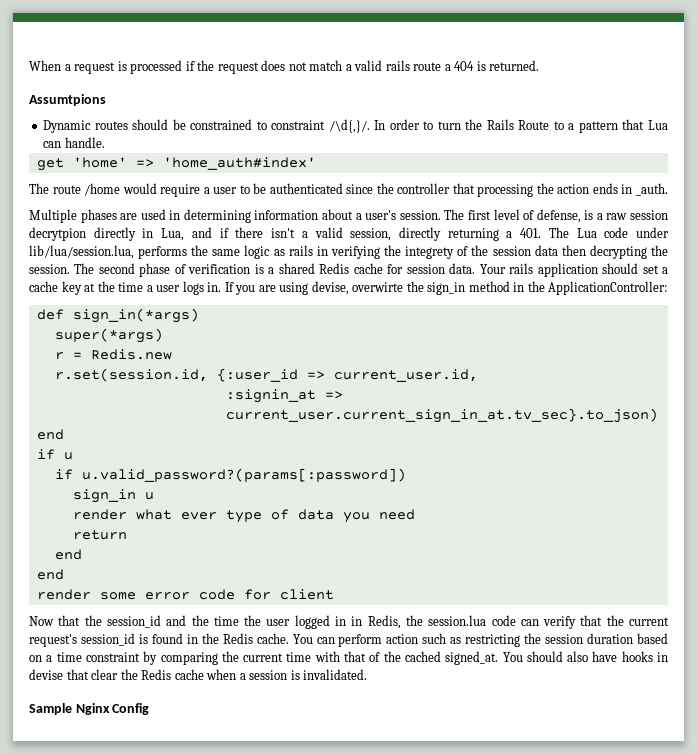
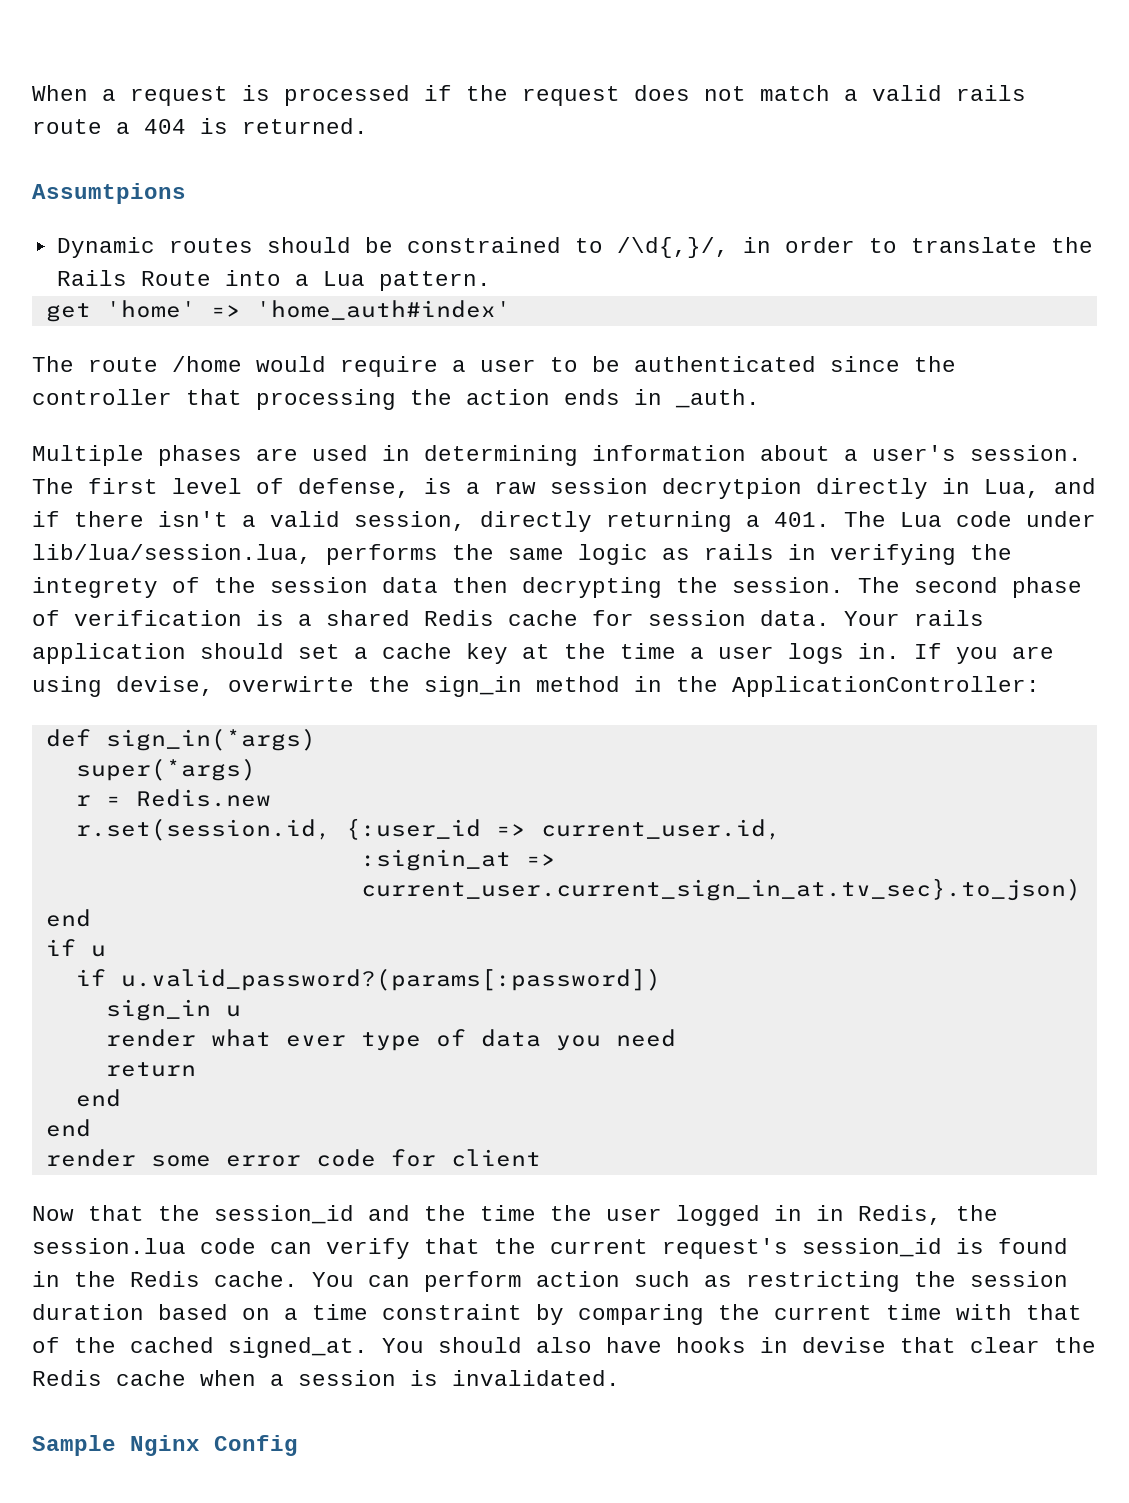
[271,119,386,133] constraint /\d{,}/. In -> [616,237,771,258] /\d{,}/, in
[437,121,461,130] turn -> [910,237,1037,253] translate
[553,119,668,133] [43,137,105,148] to a pattern that Lua can handle. -> [224,270,491,291] into a Lua pattern.

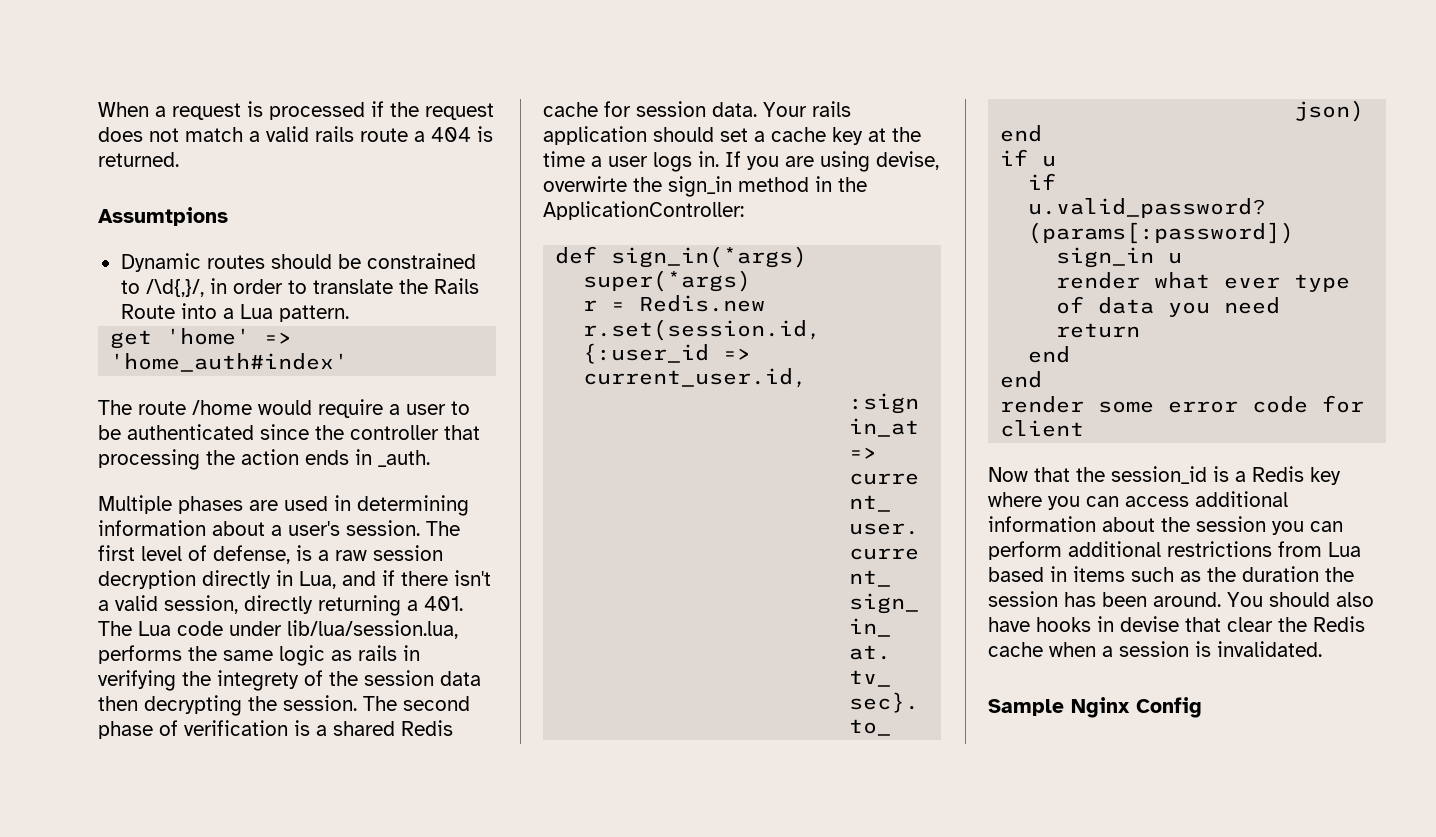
[662,478,802,499] decrytpion -> [98,570,196,589] decryption
[368,1205,998,1226] [32,1238,1068,1259] [32,1271,1068,1292] [32,1304,1082,1325] [32,1337,368,1358] and the time the user logged in in Redis, the session.lua code can verify that the current request's session_id is found in the Redis cache. You can perform action such as restricting the session duration based on a time constraint by comparing the current time with that of the cached signed_at. -> [1213,466,1341,485] [988,491,1288,510] [988,516,1343,535] [988,541,1361,560] [988,566,1354,582] [988,591,1221,607] is a Redis key where you can access additional information about the session you can perform additional restrictions from Lua based in items such as the duration the session has been around.

